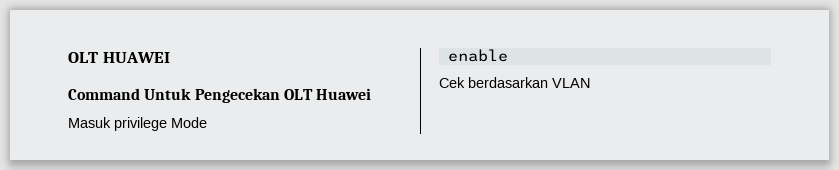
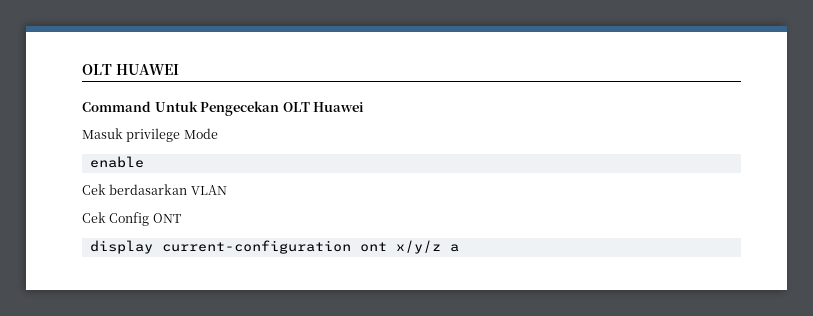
(590, 83) none -> [82,212,181,226] [89,240,459,254] // Cek Config ONT // display current-configuration ont x/y/z a

